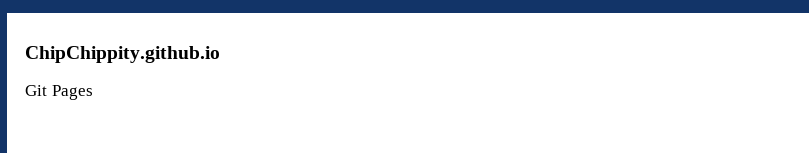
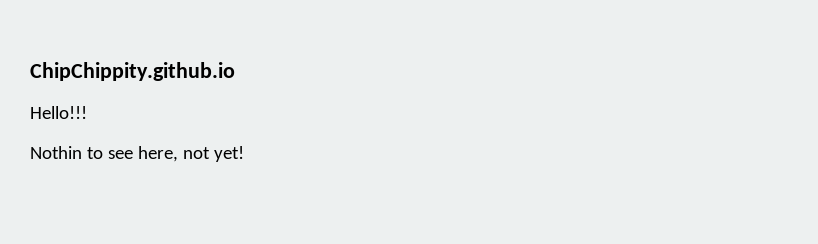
[25,85,93,100] Git Pages -> [30,106,87,119] [30,146,244,162] Hello!!! // Nothin to see here, not yet!

